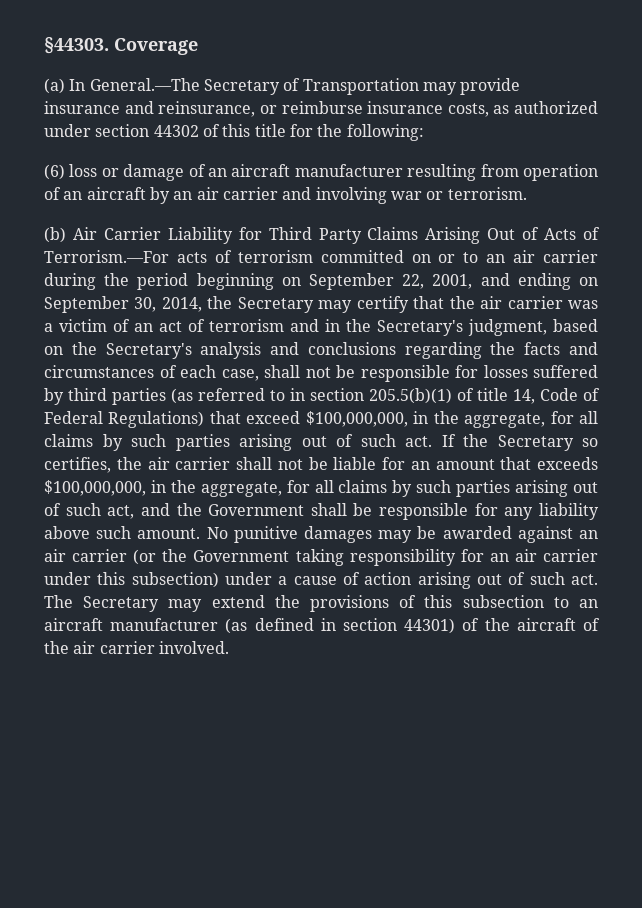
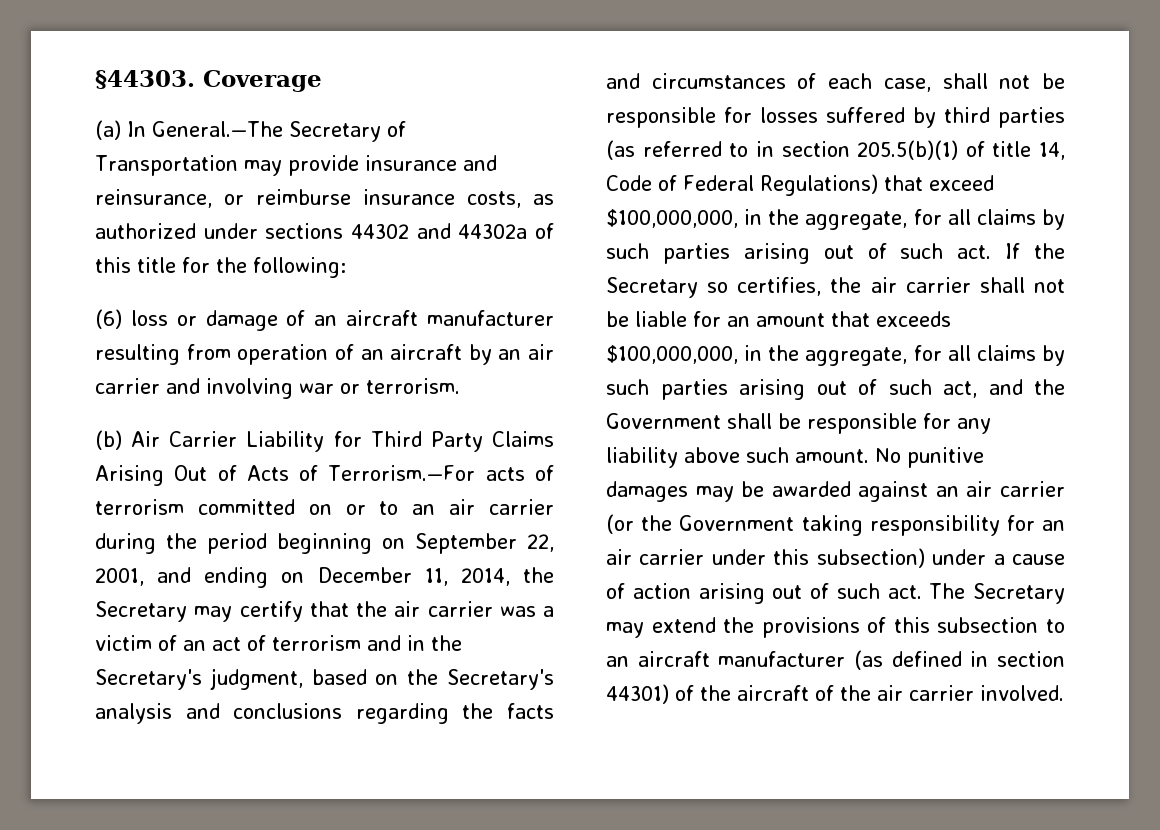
[95,124,199,137] section 44302 -> [265,223,528,239] sections 44302 and 44302a
[44,296,157,313] September 30, -> [317,567,448,586] December 11,

